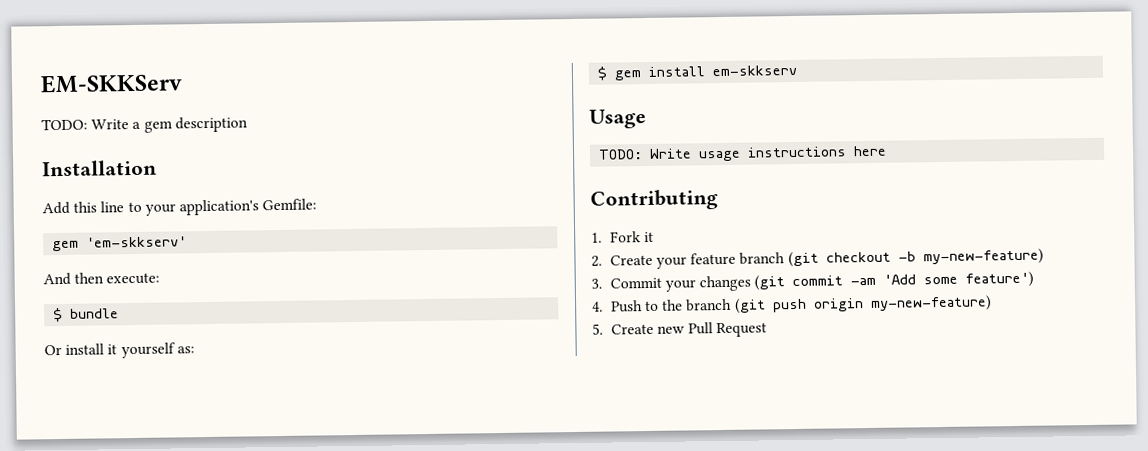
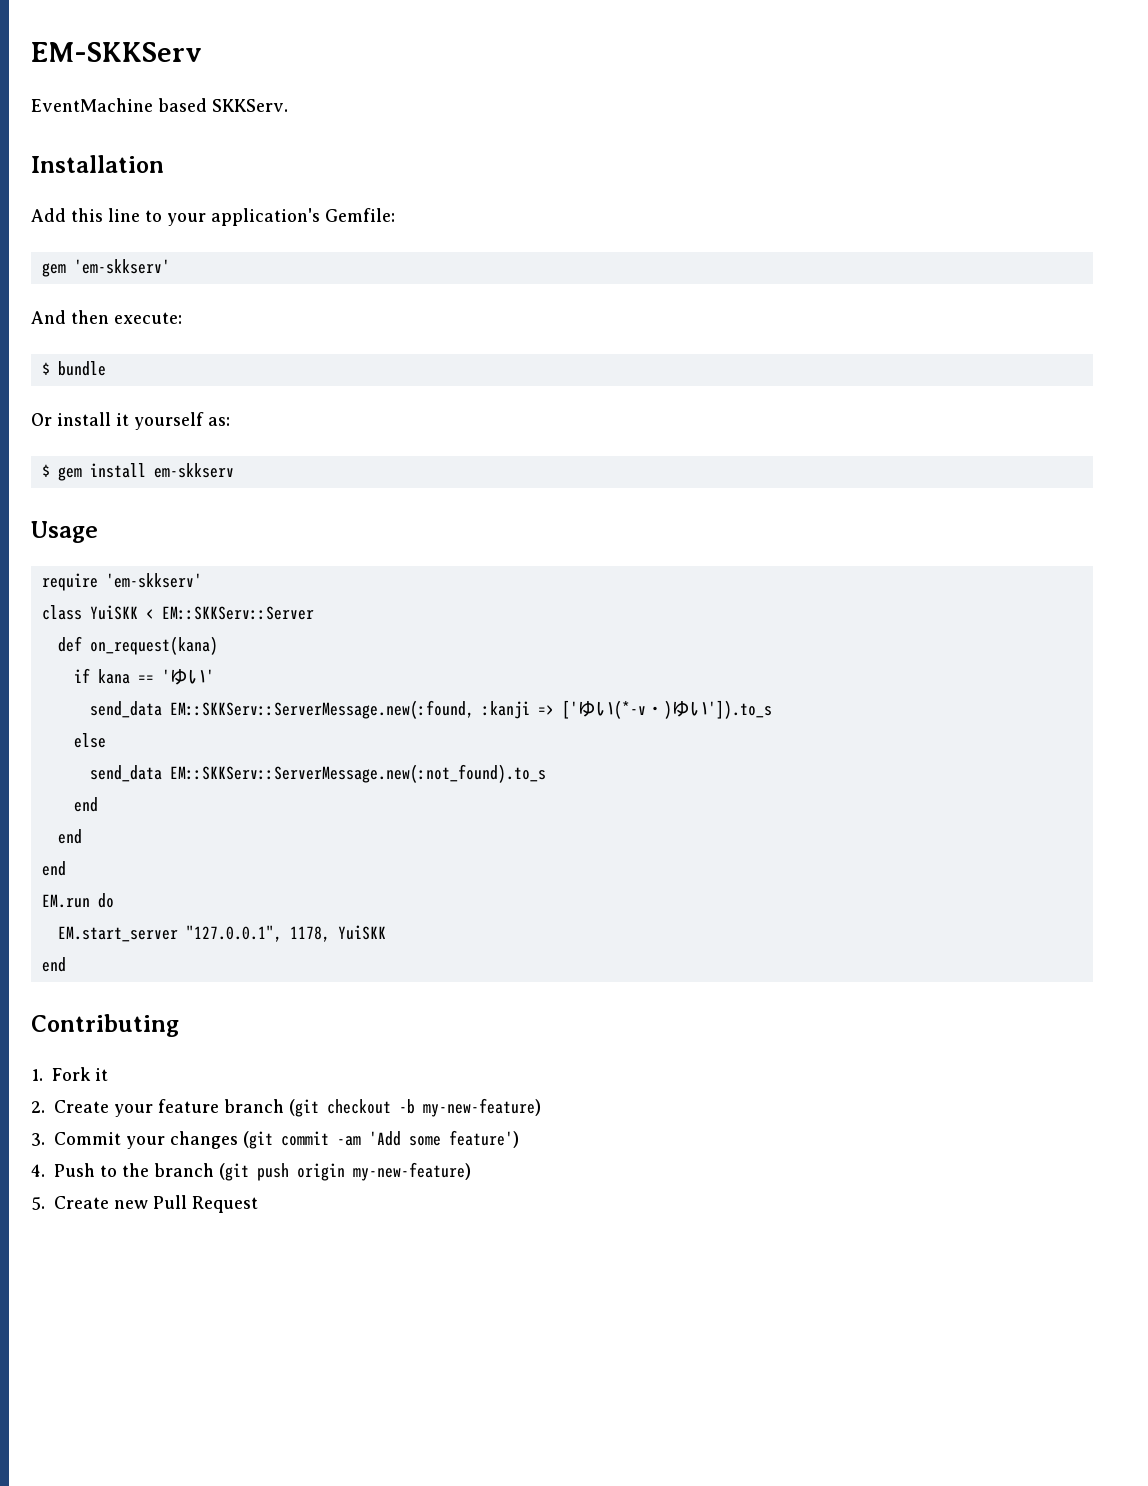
[41,116,248,133] TODO: Write a gem description -> [31,98,288,112] EventMachine based SKKServ.
[598,145,888,162] TODO: Write usage instructions here -> [41,573,202,591] [41,605,314,620] [57,636,218,655] [73,668,214,685] [89,700,772,719] [73,733,106,748] [89,764,546,783] [73,797,98,812] [57,829,82,844] [41,861,66,876] [41,893,114,908] [57,925,386,942] [41,957,66,972] require 'em-skkserv' // class YuiSKK < EM::SKKServ::Server // def on_request(kana) // if kana == 'ゆい' // send_data EM::SKKServ::ServerMessage.new(:found, :kanji => ['ゆい(*-v・)ゆい']).to_s // else // send_data EM::SKKServ::ServerMessage.new(:not_found).to_s // end // end // end // EM.run do // EM.start_server "127.0.0.1", 1178, YuiSKK // end

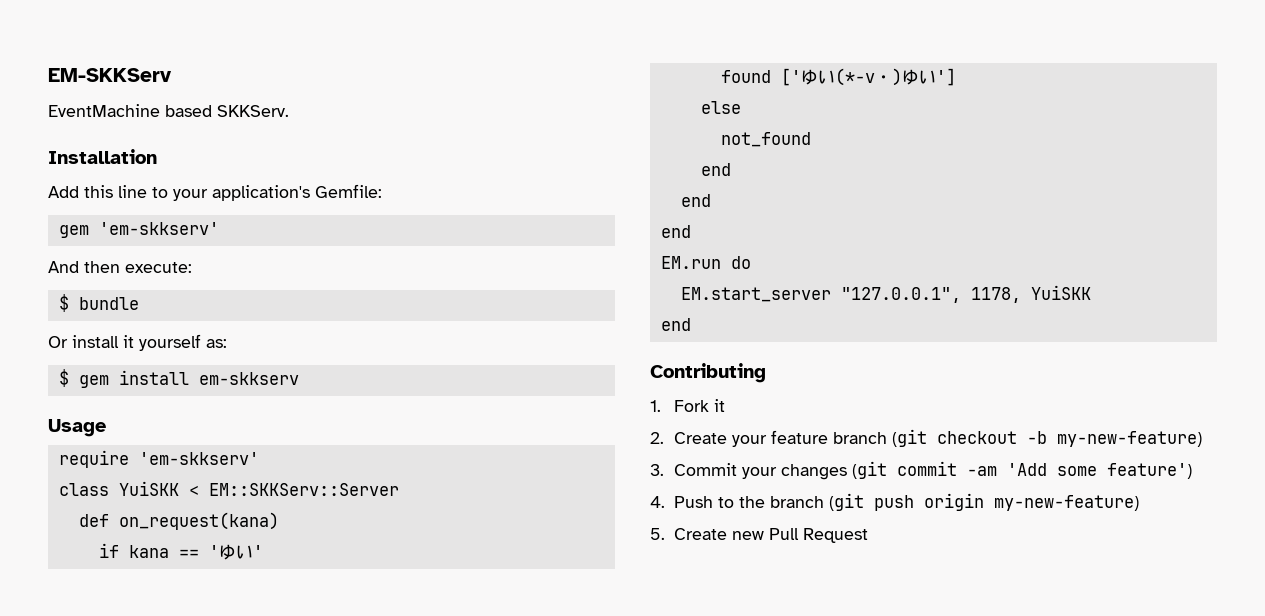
[89,700,554,719] send_data EM::SKKServ::ServerMessage.new(:found, :kanji => -> [720,70,771,83] found
[707,700,772,719] ']).to_s -> [935,68,956,86] ']
[89,764,546,783] send_data EM::SKKServ::ServerMessage.new(:not_found).to_s -> [720,132,811,147] not_found

